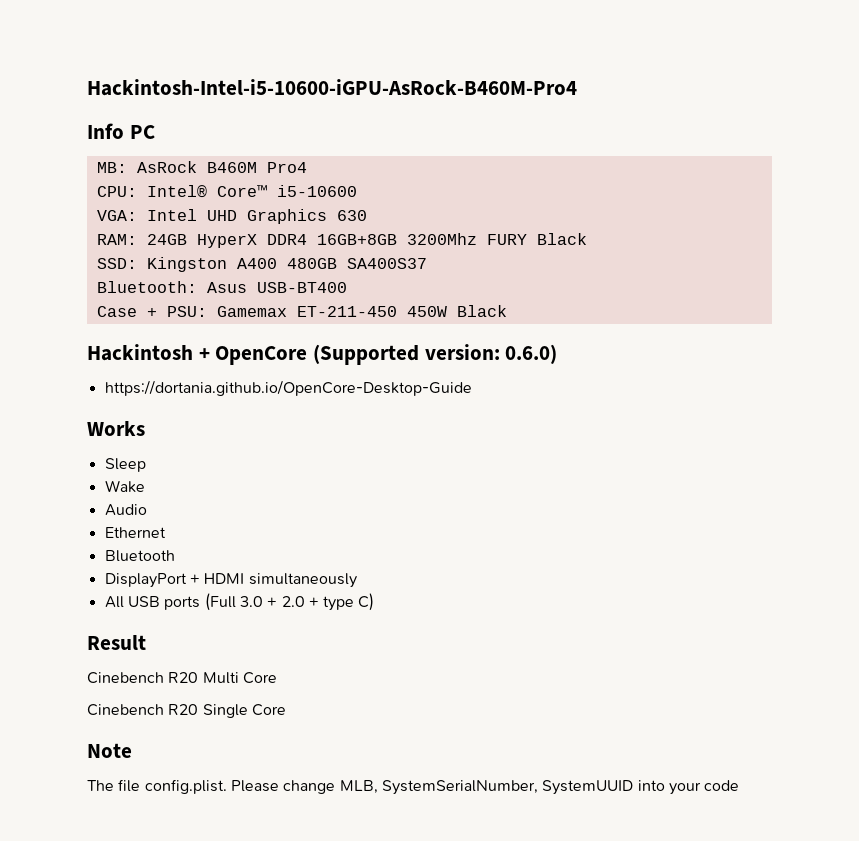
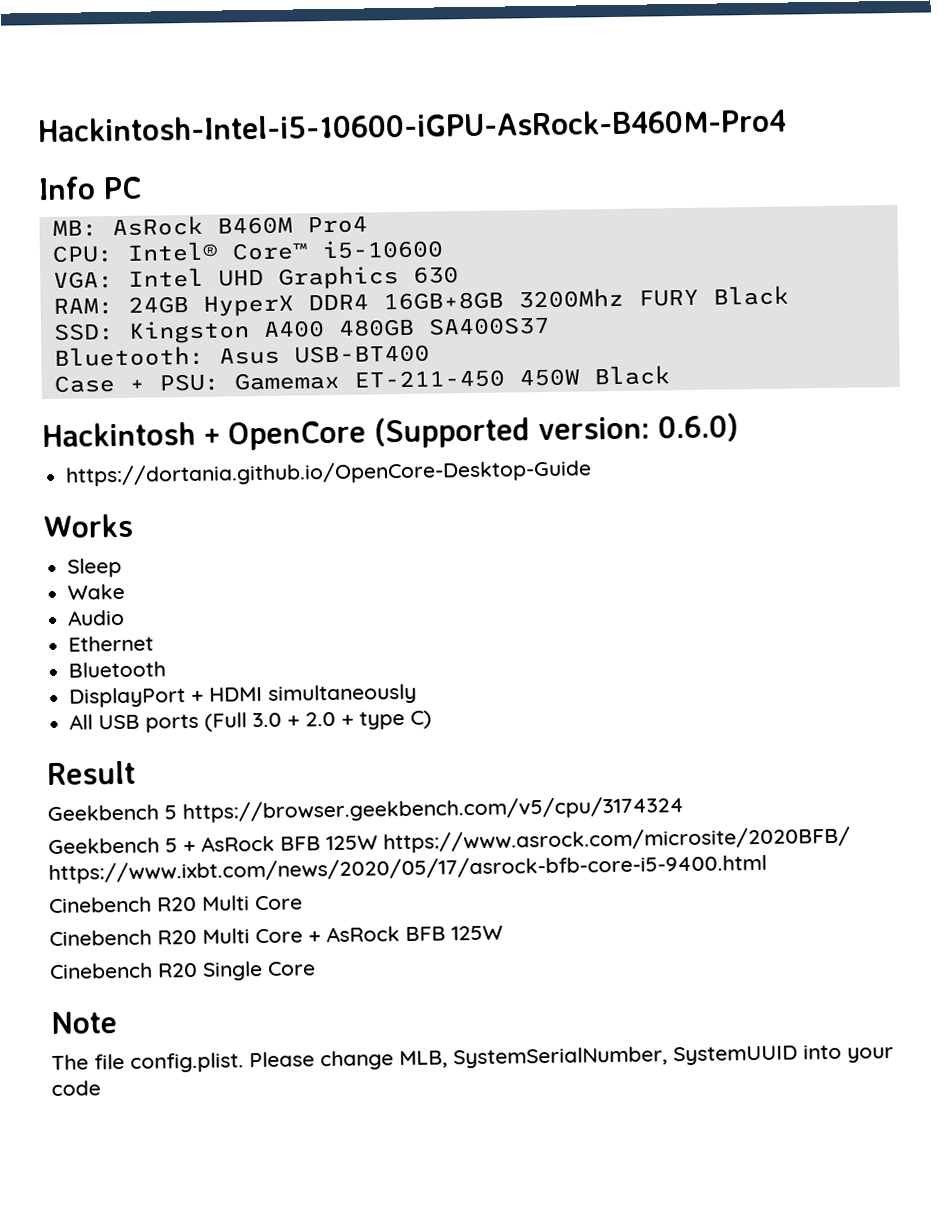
[87,672,277,684] Cinebench R20 Multi Core -> [47,796,684,824] [48,826,851,855] [48,853,767,885] [49,895,303,914] [49,925,503,947] Geekbench 5 https://browser.geekbench.com/v5/cpu/3174324 // Geekbench 5 + AsRock BFB 125W https://www.asrock.com/microsite/2020BFB/ https://www.ixbt.com/news/2020/05/17/asrock-bfb-core-i5-9400.html // Cinebench R20 Multi Core // Cinebench R20 Multi Core + AsRock BFB 125W

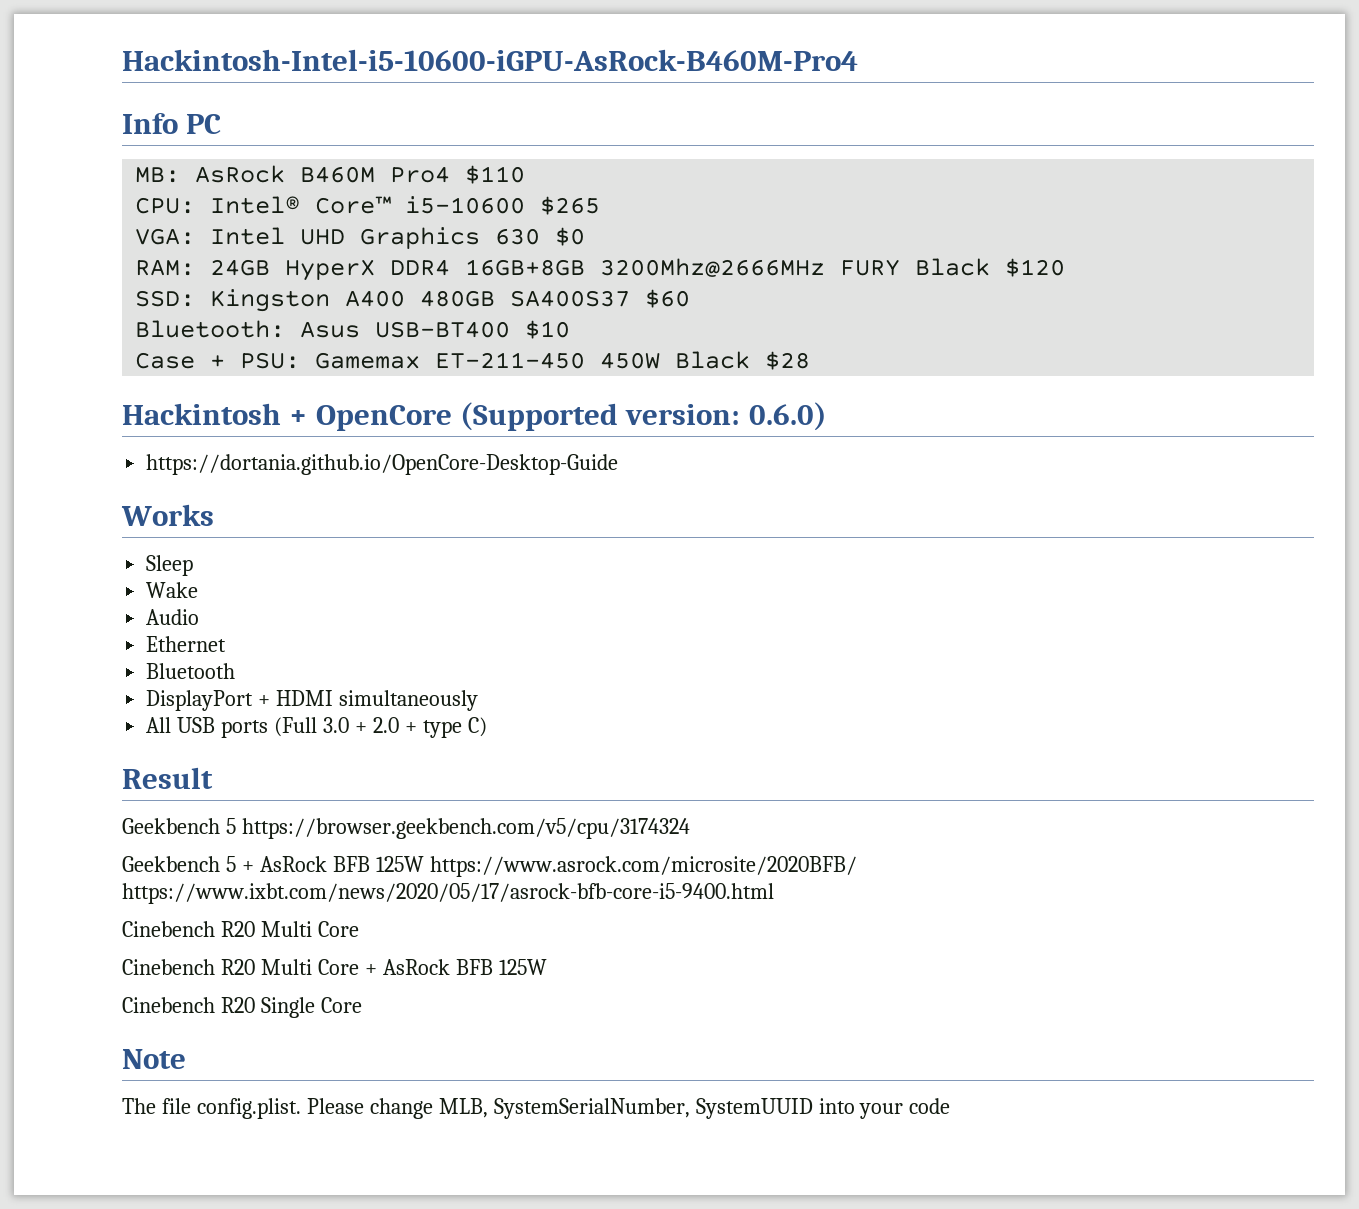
(368, 224) none -> [465,165,526,184] $110
(444, 249) none -> [540,196,601,215] $265
(459, 275) none -> [555,227,586,246] $0
[517,287,624,309] 3200Mhz -> [600,258,826,277] 3200Mhz@2666MHz
(789, 295) none -> [1005,258,1066,277] $120
(550, 326) none -> [645,289,691,308] $60
(430, 354) none -> [525,320,571,339] $10
(670, 375) none -> [765,351,811,370] $28

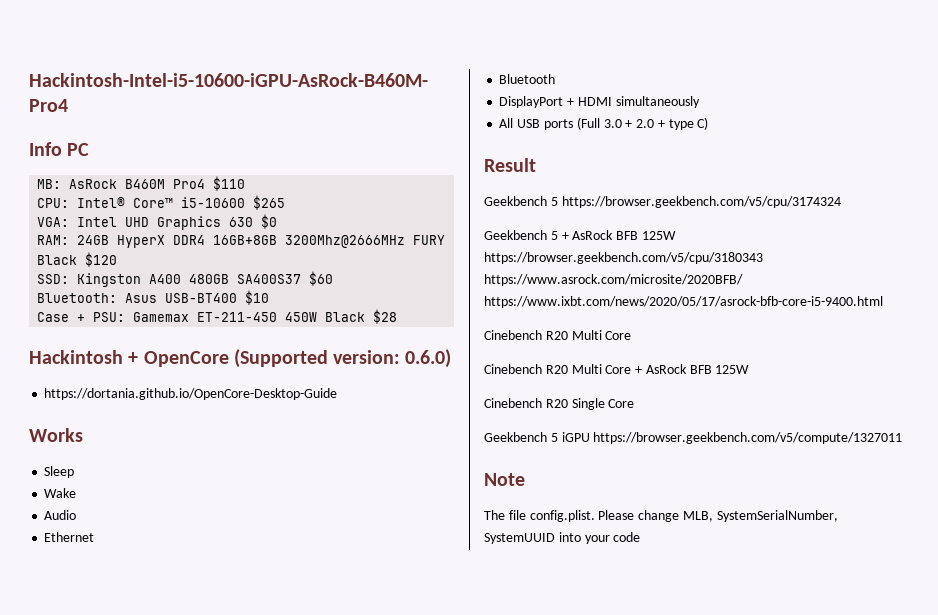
(424, 864) none -> [484,252,763,264] https://browser.geekbench.com/v5/cpu/3180343
(362, 1005) none -> [484,432,903,444] // Geekbench 5 iGPU https://browser.geekbench.com/v5/compute/1327011

